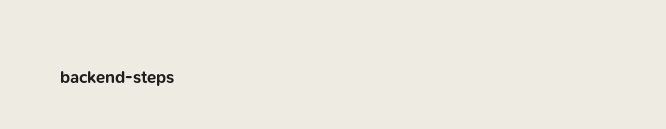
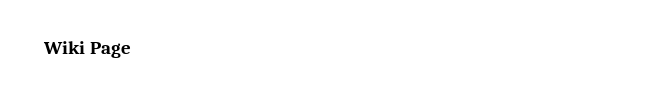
[60,71,174,86] backend-steps -> [43,41,131,58] Wiki Page

